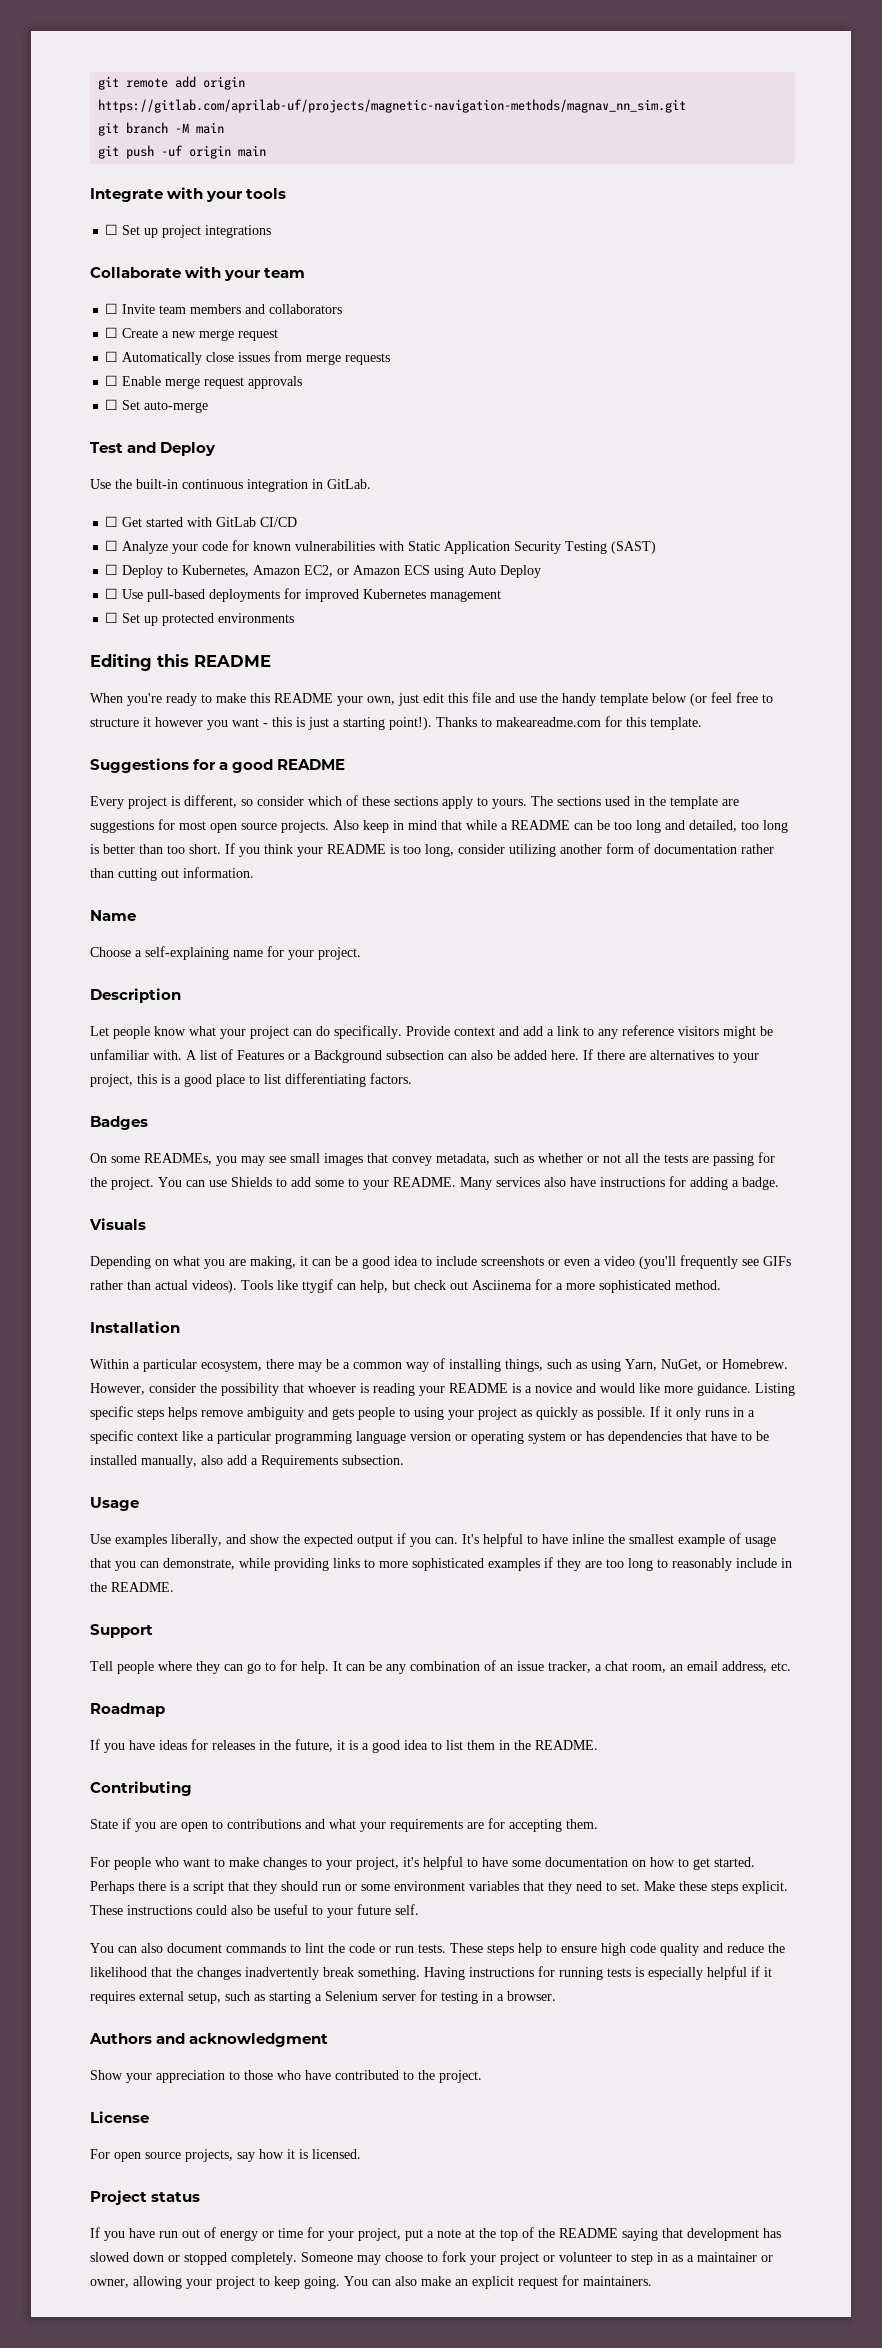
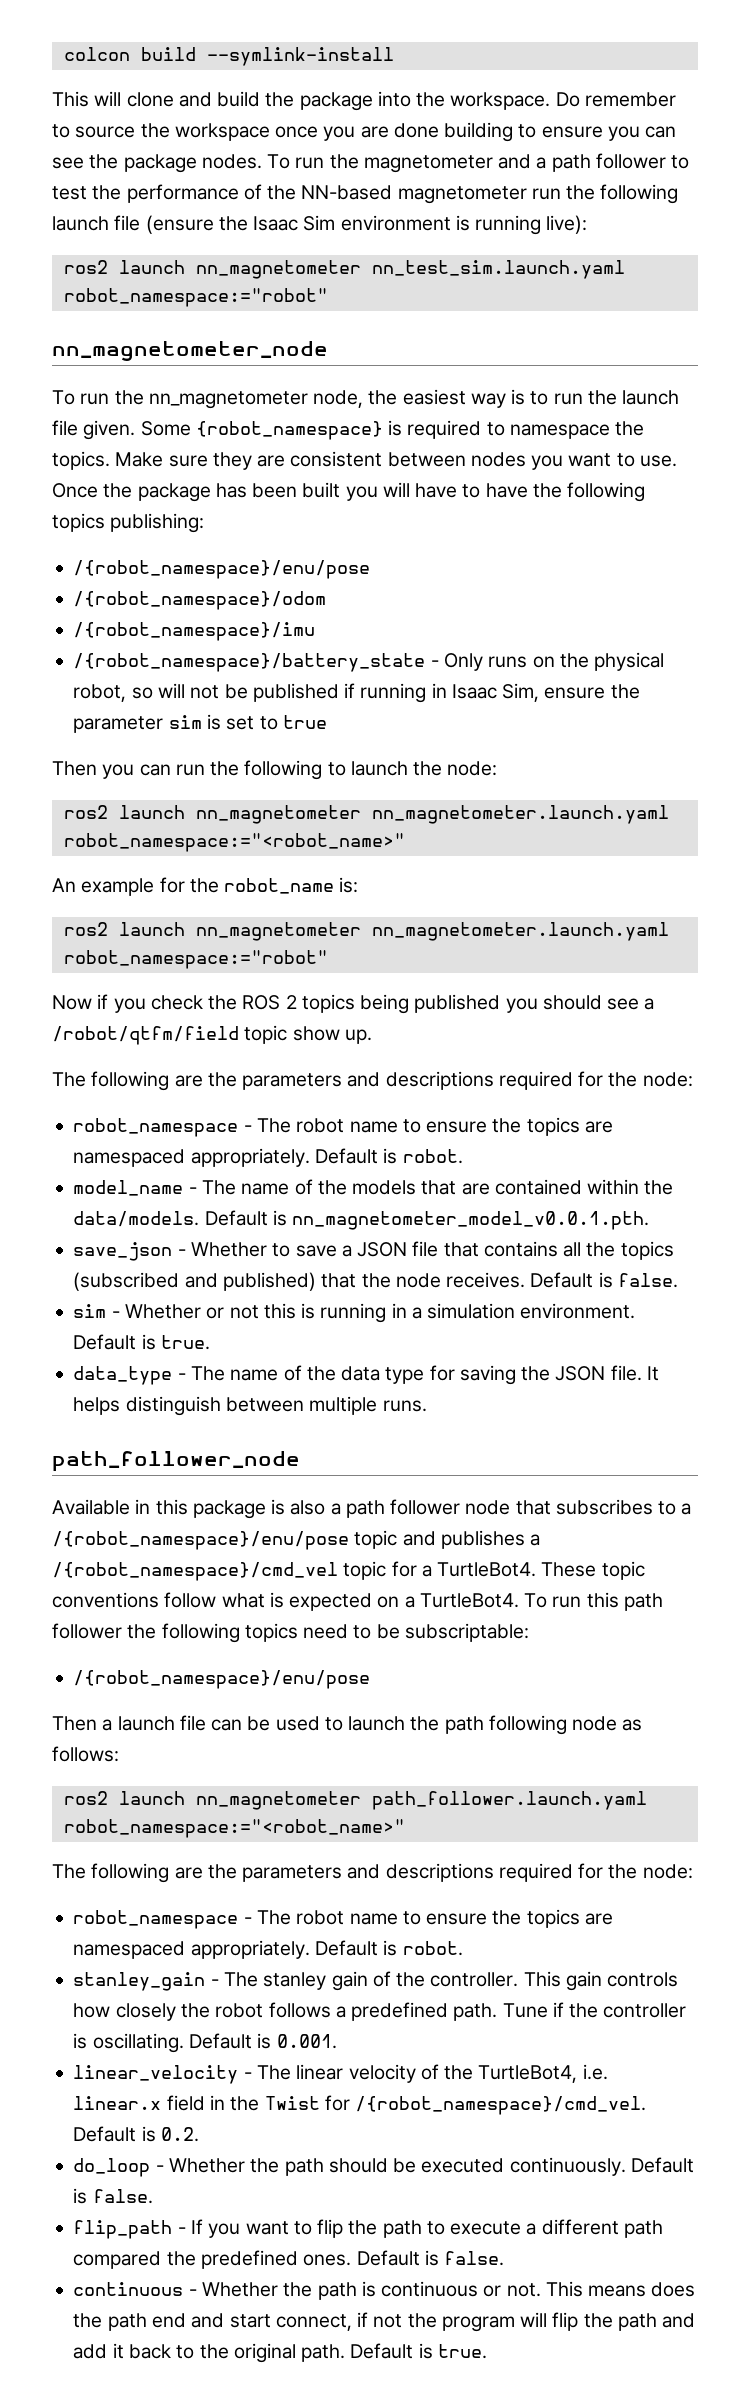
[98,76,246,90] [98,99,687,113] [98,122,225,136] [98,145,267,159] [90,187,287,202] [105,224,272,238] [90,266,306,281] [105,303,343,314] [105,327,279,341] [105,351,391,365] [105,375,303,389] [105,399,209,413] [90,442,217,456] [90,479,371,492] [105,516,298,527] [105,540,657,554] [105,564,542,578] [105,588,502,602] [105,612,295,626] [90,654,271,671] [90,692,773,706] [90,716,702,730] [90,758,346,773] [90,795,739,809] [90,819,788,833] [90,843,774,857] [90,867,254,881] [90,910,136,921] [90,946,361,960] [90,988,181,1003] [90,1025,773,1039] [90,1049,759,1063] [90,1073,412,1087] [90,1116,148,1130] [90,1152,775,1166] [90,1176,779,1190] [89,1218,146,1230] [90,1255,791,1269] [90,1279,721,1293] [90,1321,180,1333] [90,1358,788,1372] [90,1383,795,1396] [90,1406,755,1420] [90,1430,769,1444] [90,1455,404,1468] [90,1497,139,1511] [90,1533,776,1547] [90,1557,792,1571] [90,1582,174,1592] [90,1624,153,1638] [90,1660,791,1674] [90,1703,165,1717] [90,1739,598,1753] [90,1781,192,1796] [90,1818,598,1832] [90,1856,755,1870] [90,1881,788,1894] [90,1904,419,1918] [90,1943,785,1956] [90,1966,772,1980] [90,1990,556,2004] [89,2033,329,2047] [90,2070,482,2083] [90,2111,149,2123] [90,2149,361,2162] [90,2190,201,2205] [90,2227,781,2241] [90,2251,773,2265] [90,2275,652,2289] git remote add origin https://gitlab.com/aprilab-uf/projects/magnetic-navigation-methods/magnav_nn_sim.git // git branch -M main // git push -uf origin main // Integrate with your tools // ☐ Set up project integrations // Collaborate with your team // ☐ Invite team members and collaborators // ☐ Create a new merge request // ☐ Automatically close issues from merge requests // ☐ Enable merge request approvals // ☐ Set auto-merge // Test and Deploy // Use the built-in continuous integration in GitLab. // ☐ Get started with GitLab CI/CD // ☐ Analyze your code for known vulnerabilities with Static Application Security Testing (SAST) // ☐ Deploy to Kubernetes, Amazon EC2, or Amazon ECS using Auto Deploy // ☐ Use pull-based deployments for improved Kubernetes management // ☐ Set up protected environments // Editing this README // When you're ready to make this README your own, just edit this file and use the handy template below (or feel free to structure it however you want - this is just a starting point!). Thanks to makeareadme.com for this template. // Suggestions for a good README // Every project is different, so consider which of these sections apply to yours. The sections used in the template are suggestions for most open source projects. Also keep in mind that while a README can be too long and detailed, too long is better than too short. If you think your README is too long, consider utilizing another form of documentation rather than cutting out information. // Name // Choose a self-explaining name for your project. // Description // Let people know what your project can do specifically. Provide context and add a link to any reference visitors might be unfamiliar with. A list of Features or a Background subsection can also be added here. If there are alternatives to your project, this is a good place to list differentiating factors. // Badges // On some READMEs, you may see small images that convey metadata, such as whether or not all the tests are passing for the project. You can use Shields to add some to your README. Many services also have instructions for adding a badge. // Visuals // Depending on what you are making, it can be a good idea to include screenshots or even a video (you'll frequently see GIFs rather than actual videos). Tools like ttygif can help, but check out Asciinema for a more sophisticated method. // Installation // Within a particular ecosystem, there may be a common way of installing things, such as using Yarn, NuGet, or Homebrew. However, consider the possibility that whoever is reading your README is a novice and would like more guidance. Listing specific steps helps remove ambiguity and gets people to using your project as quickly as possible. If it only runs in a specific context like a particular programming language version or operating system or has dependencies that have to be installed manually, also add a Requirements subsection. // Usage // Use examples liberally, and show the expected output if you can. It's helpful to have inline the smallest example of usage that you can demonstrate, while providing links to more sophisticated examples if they are too long to reasonably include in the README. // Support // Tell people where they can go to for help. It can be any combination of an issue tracker, a chat room, an email address, etc. // Roadmap // If you have ideas for releases in the future, it is a good idea to list them in the README. // Contributing // State if you are open to contributions and what your requirements are for accepting them. // For people who want to make changes to your project, it's helpful to have some documentation on how to get started. Perhaps there is a script that they should run or some environment variables that they need to set. Make these steps explicit. These instructions could also be useful to your future self. // You can also document commands to lint the code or run tests. These steps help to ensure high code quality and reduce the likelihood that the changes inadvertently break something. Having instructions for running tests is especially helpful if it requires external setup, such as starting a Selenium server for testing in a browser. // Authors and acknowledgment // Show your appreciation to those who have contributed to the project. // License // For open source projects, say how it is licensed. // Project status // If you have run out of energy or time for your project, put a note at the top of the README saying that development has slowed down or stopped completely. Someone may choose to fork your project or volunteer to step in as a maintainer or owner, allowing your project to keep going. You can also make an explicit request for maintainers. -> [63,47,394,66] [52,91,676,111] [52,122,677,142] [52,153,690,173] [52,184,679,204] [52,215,588,235] [63,260,625,279] [63,288,328,307] [52,341,328,361] [52,389,680,409] [52,420,645,440] [52,451,677,470] [52,482,646,502] [52,513,205,533] [73,560,371,579] [73,591,327,610] [73,622,316,641] [73,652,665,672] [73,683,640,703] [73,714,327,733] [52,760,498,780] [63,805,669,824] [63,833,405,852] [52,877,359,896] [63,922,669,941] [63,950,328,969] [52,994,655,1014] [52,1025,372,1045] [52,1071,693,1091] [73,1117,613,1137] [73,1148,463,1167] [73,1179,674,1196] [73,1210,650,1230] [73,1241,674,1261] [73,1272,678,1291] [73,1303,636,1323] [73,1334,210,1350] [73,1365,659,1385] [73,1396,427,1416] [52,1451,300,1472] [52,1499,692,1519] [52,1530,541,1550] [52,1561,645,1581] [52,1592,663,1611] [52,1623,529,1643] [73,1670,371,1689] [52,1715,643,1735] [52,1746,119,1762] [63,1791,647,1810] [63,1819,405,1838] [52,1863,693,1883] [73,1909,613,1929] [73,1940,463,1959] [73,1971,679,1991] [73,2002,687,2021] [73,2033,337,2053] [73,2064,608,2084] [73,2095,647,2115] [73,2126,199,2142] [73,2157,694,2177] [73,2188,153,2204] [73,2219,663,2239] [73,2250,505,2269] [73,2281,696,2300] [73,2312,696,2332] [73,2343,487,2363] colcon build --symlink-install // This will clone and build the package into the workspace. Do remember to source the workspace once you are done building to ensure you can see the package nodes. To run the magnetometer and a path follower to test the performance of the NN-based magnetometer run the following launch file (ensure the Isaac Sim environment is running live): // ros2 launch nn_magnetometer nn_test_sim.launch.yaml robot_namespace:="robot" // nn_magnetometer_node // To run the nn_magnetometer node, the easiest way is to run the launch file given. Some {robot_namespace} is required to namespace the topics. Make sure they are consistent between nodes you want to use. Once the package has been built you will have to have the following topics publishing: // /{robot_namespace}/enu/pose // /{robot_namespace}/odom // /{robot_namespace}/imu // /{robot_namespace}/battery_state - Only runs on the physical robot, so will not be published if running in Isaac Sim, ensure the parameter sim is set to true // Then you can run the following to launch the node: // ros2 launch nn_magnetometer nn_magnetometer.launch.yaml robot_namespace:="<robot_name>" // An example for the robot_name is: // ros2 launch nn_magnetometer nn_magnetometer.launch.yaml robot_namespace:="robot" // Now if you check the ROS 2 topics being published you should see a /robot/qtfm/field topic show up. // The following are the parameters and descriptions required for the node: // robot_namespace - The robot name to ensure the topics are namespaced appropriately. Default is robot. // model_name - The name of the models that are contained within the data/models. Default is nn_magnetometer_model_v0.0.1.pth. // save_json - Whether to save a JSON file that contains all the topics (subscribed and published) that the node receives. Default is false. // sim - Whether or not this is running in a simulation environment. Default is true. // data_type - The name of the data type for saving the JSON file. It helps distinguish between multiple runs. // path_follower_node // Available in this package is also a path follower node that subscribes to a /{robot_namespace}/enu/pose topic and publishes a /{robot_namespace}/cmd_vel topic for a TurtleBot4. These topic conventions follow what is expected on a TurtleBot4. To run this path follower the following topics need to be subscriptable: // /{robot_namespace}/enu/pose // Then a launch file can be used to launch the path following node as follows: // ros2 launch nn_magnetometer path_follower.launch.yaml robot_namespace:="<robot_name>" // The following are the parameters and descriptions required for the node: // robot_namespace - The robot name to ensure the topics are namespaced appropriately. Default is robot. // stanley_gain - The stanley gain of the controller. This gain controls how closely the robot follows a predefined path. Tune if the controller is oscillating. Default is 0.001. // linear_velocity - The linear velocity of the TurtleBot4, i.e. linear.x field in the Twist for /{robot_namespace}/cmd_vel. Default is 0.2. // do_loop - Whether the path should be executed continuously. Default is false. // flip_path - If you want to flip the path to execute a different path compared the predefined ones. Default is false. // continuous - Whether the path is continuous or not. This means does the path end and start connect, if not the program will flip the path and add it back to the original path. Default is true.

